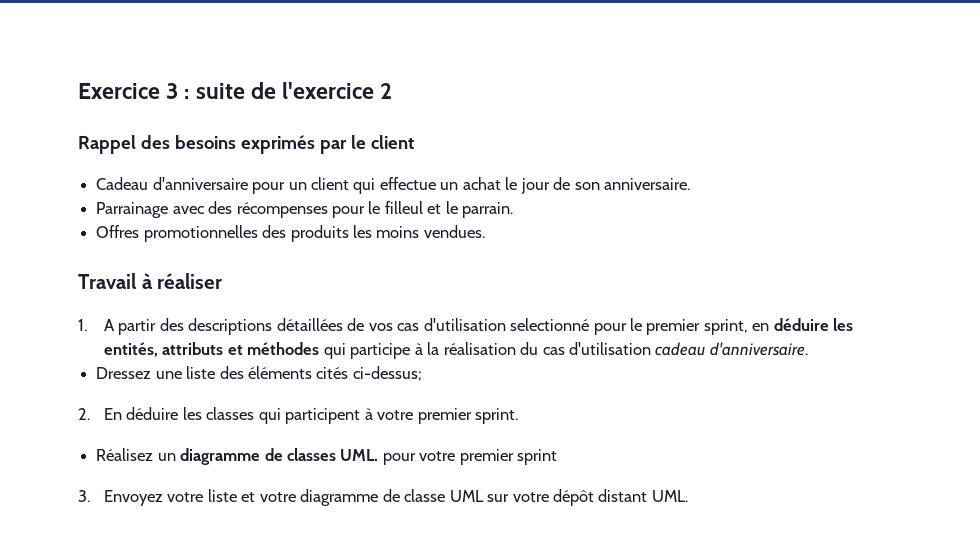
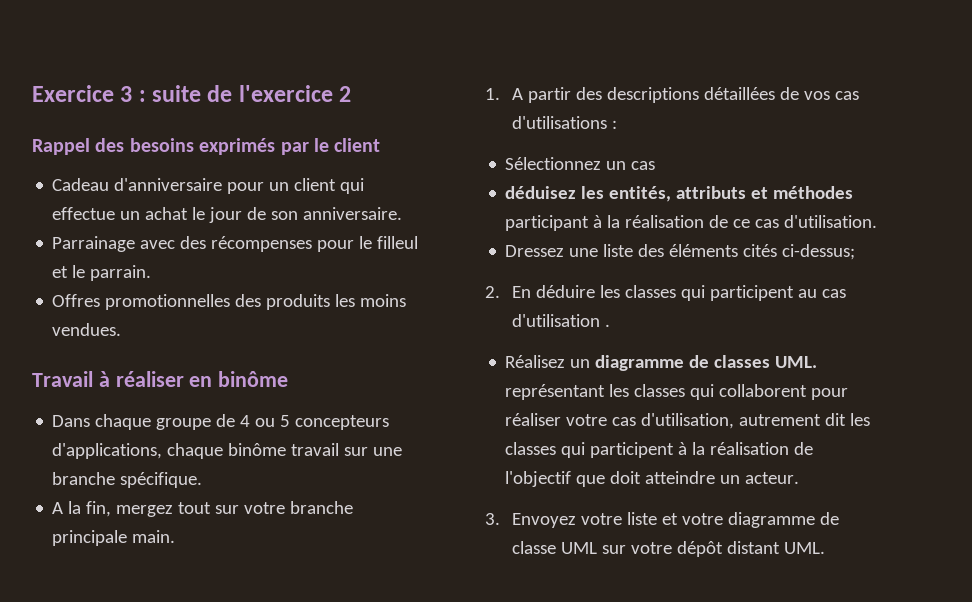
(224, 281) none -> [189,371,289,387] [52,414,390,430] [52,443,403,459] [52,472,203,488] [52,501,354,517] [52,530,176,546] en binôme // Dans chaque groupe de 4 ou 5 concepteurs d'applications, chaque binôme travail sur une branche spécifique. // A la fin, mergez tout sur votre branche principale main.
[423,318,829,335] d'utilisation selectionné pour le premier sprint, en déduire -> [511,116,617,129] [505,157,656,170] [505,186,577,199] d'utilisations : // Sélectionnez un cas // déduisez
[323,342,808,359] qui participe à la réalisation du cas d'utilisation cadeau d'anniversaire. -> [505,215,878,231] participant à la réalisation de ce cas d'utilisation.
[364,408,519,424] à votre premier sprint. -> [797,289,846,298] [511,314,610,327] au cas d'utilisation .
[382,449,558,465] pour votre premier sprint -> [505,384,849,400] [505,413,871,429] [505,442,814,458] [505,471,800,487] représentant les classes qui collaborent pour réaliser votre cas d'utilisation, autrement dit les classes qui participent à la réalisation de l'objectif que doit atteindre un acteur.

